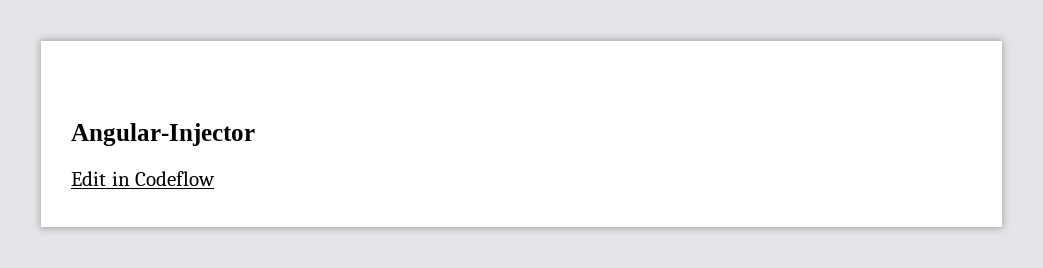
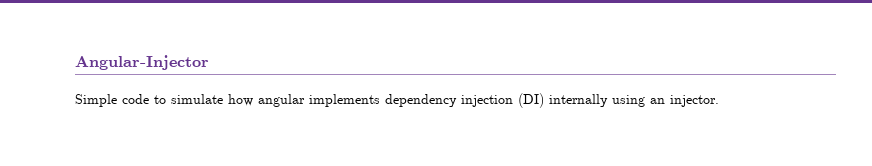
[71,171,216,186] Edit in Codeflow -> [75,93,719,108] Simple code to simulate how angular implements dependency injection (DI) internally using an injector.

